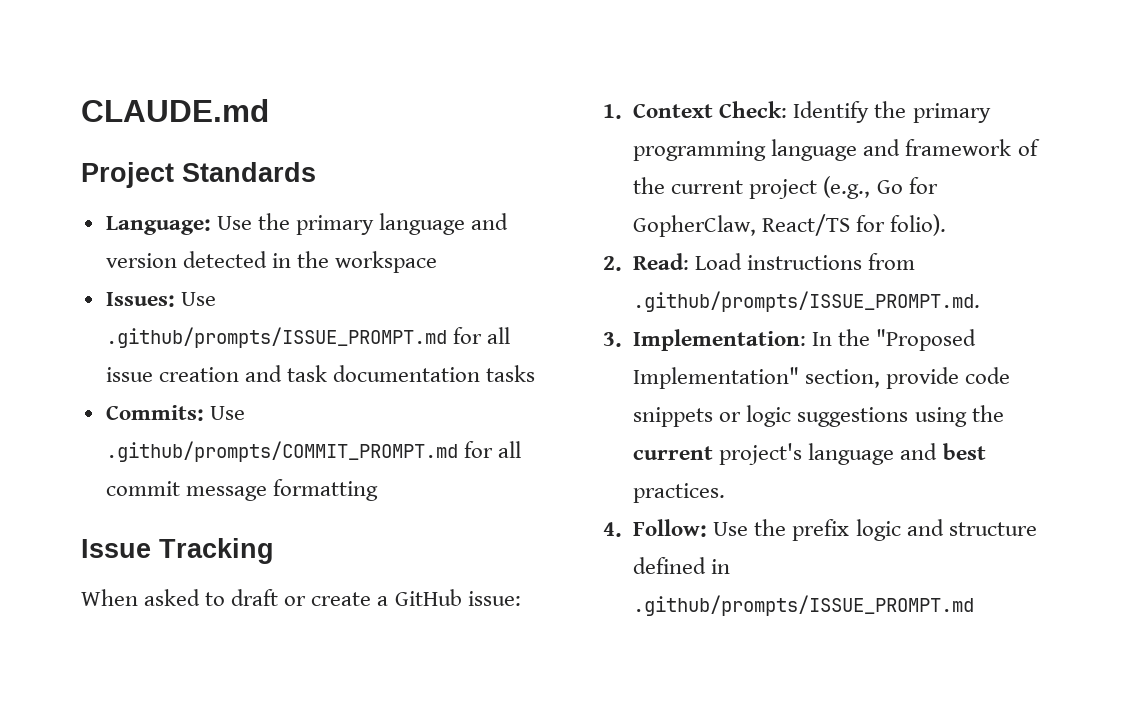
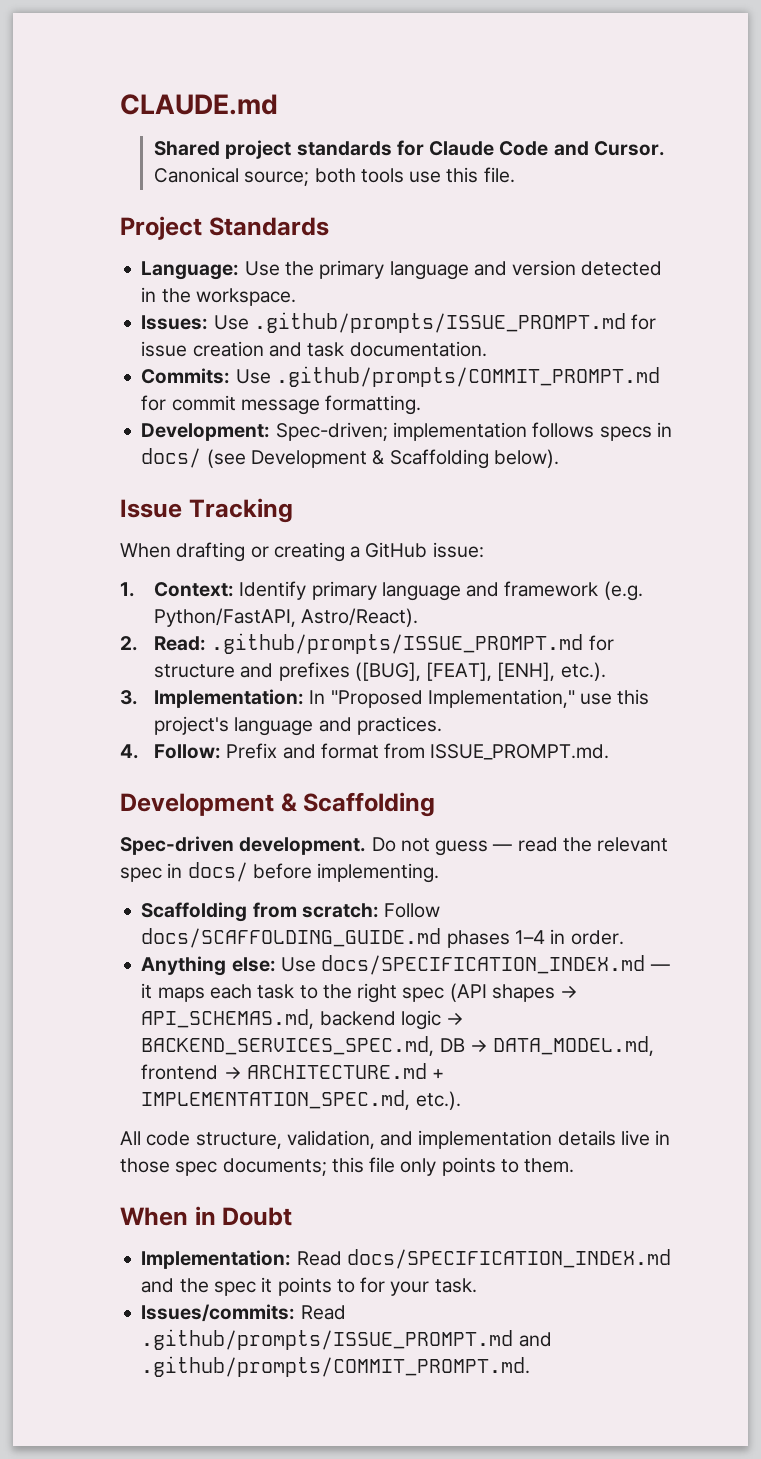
(269, 110) none -> [154,140,665,159] [154,167,515,186] // Shared project standards for Claude Code and Cursor. Canonical source; both tools use this file.
[335,251,438,273] workspace -> [195,288,296,306] workspace.
[486,327,510,344] all -> (657, 322) none
[333,365,536,382] documentation tasks -> [349,341,487,357] documentation.
[497,441,521,458] all -> (167, 403) none
[272,479,378,501] [81,538,274,564] [81,589,521,606] [603,101,991,123] [633,139,1040,161] [633,176,938,199] [633,214,947,237] [603,253,916,271] [633,291,981,312] [603,329,977,351] [633,367,1011,389] [633,405,1004,427] [633,446,714,460] formatting // Issue Tracking // When asked to draft or create a GitHub issue: // 1. Context Check: Identify the primary programming language and framework of the current project (e.g., Go for GopherClaw, React/TS for folio). // 2. Read: Load instructions from .github/prompts/ISSUE_PROMPT.md. // 3. Implementation: In the "Proposed Implementation" section, provide code snippets or logic suggestions using the current -> [325,395,422,415] [141,422,672,441] [141,448,559,469] [120,498,293,523] [120,542,484,562] [120,581,643,601] [154,608,419,627] [120,633,614,654] [154,662,606,681] [120,689,650,708] formatting. // Development: Spec-driven; implementation follows specs in docs/ (see Development & Scaffolding below). // Issue Tracking // When drafting or creating a GitHub issue: // 1. Context: Identify primary language and framework (e.g. Python/FastAPI, Astro/React). // 2. Read: .github/prompts/ISSUE_PROMPT.md for structure and prefixes ([BUG], [FEAT], [ENH], etc.). // 3. Implementation: In "Proposed Implementation," use this
[942,443,986,460] best -> (352, 724) none
[713,519,1037,541] [633,557,731,574] [633,595,975,616] Use the prefix logic and structure defined in .github/prompts/ISSUE_PROMPT.md -> [226,743,610,760] [120,792,436,817] [120,836,669,856] [120,862,440,883] [141,902,441,922] [141,928,624,948] [141,955,670,976] [141,983,579,1003] [141,1009,465,1030] [141,1036,655,1056] [141,1063,445,1080] [141,1090,461,1110] [120,1130,671,1149] [120,1157,575,1176] [120,1206,293,1226] [141,1249,671,1269] [141,1277,477,1296] [141,1304,346,1322] [141,1329,552,1350] [141,1356,531,1377] Prefix and format from ISSUE_PROMPT.md. // Development & Scaffolding // Spec-driven development. Do not guess — read the relevant spec in docs/ before implementing. // Scaffolding from scratch: Follow docs/SCAFFOLDING_GUIDE.md phases 1–4 in order. // Anything else: Use docs/SPECIFICATION_INDEX.md — it maps each task to the right spec (API shapes → API_SCHEMAS.md, backend logic → BACKEND_SERVICES_SPEC.md, DB → DATA_MODEL.md, frontend → ARCHITECTURE.md + IMPLEMENTATION_SPEC.md, etc.). // All code structure, validation, and implementation details live in those spec documents; this file only points to them. // When in Doubt // Implementation: Read docs/SPECIFICATION_INDEX.md and the spec it points to for your task. // Issues/commits: Read .github/prompts/ISSUE_PROMPT.md and .github/prompts/COMMIT_PROMPT.md.

